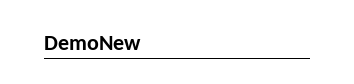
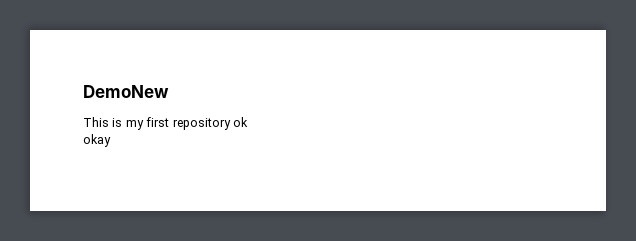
(141, 43) none -> [83,117,248,130] [83,134,111,147] // This is my first repository ok // okay

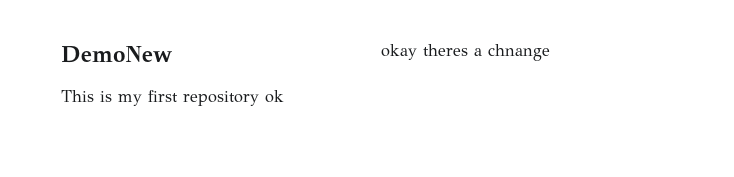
(111, 140) none -> [423,44,550,61] theres a chnange

